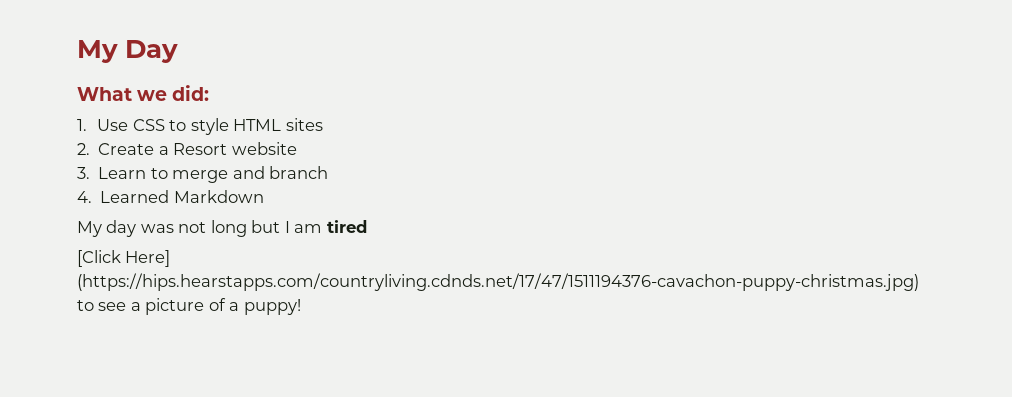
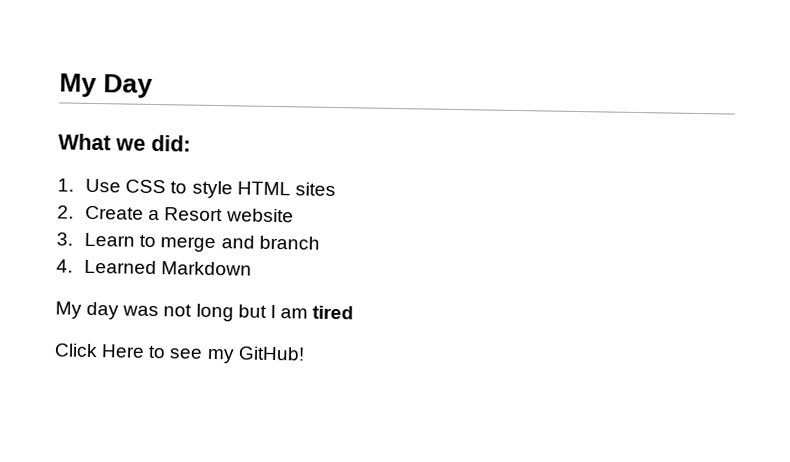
[77,250,171,267] [77,273,919,291] [77,298,301,315] [Click Here] (https://hips.hearstapps.com/countryliving.cdnds.net/17/47/1511194376-cavachon-puppy-christmas.jpg) to see a picture of a puppy! -> [54,343,305,364] Click Here to see my GitHub!

